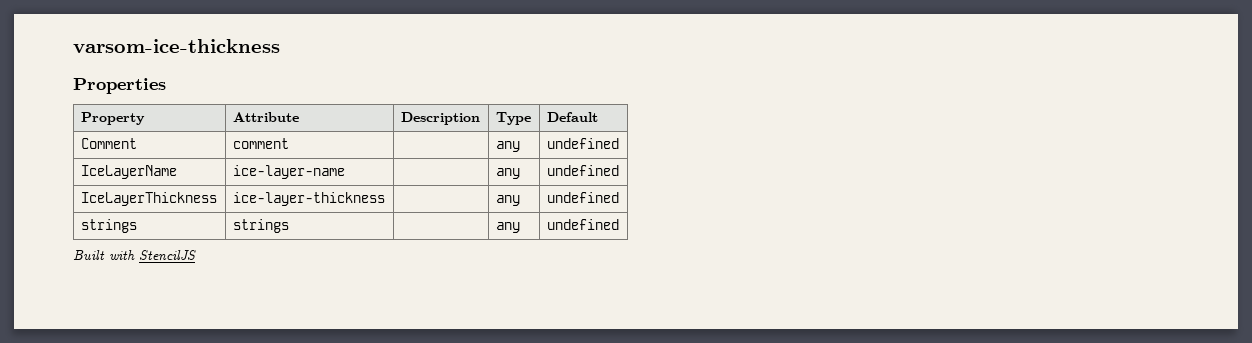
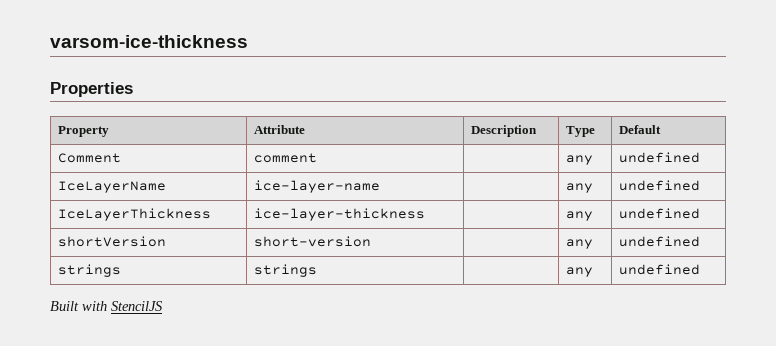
(619, 197) none -> [58,236,167,247] [254,236,372,247] [566,239,594,249] [619,236,701,247] // shortVersion | short-version | | any | undefined

